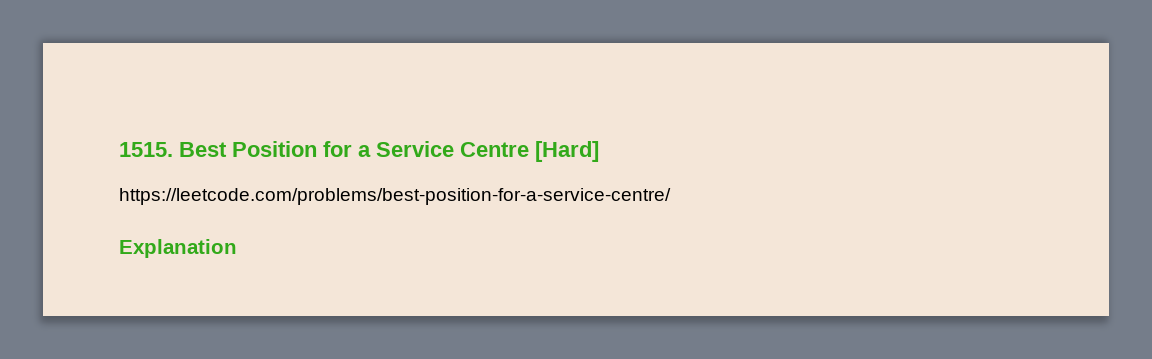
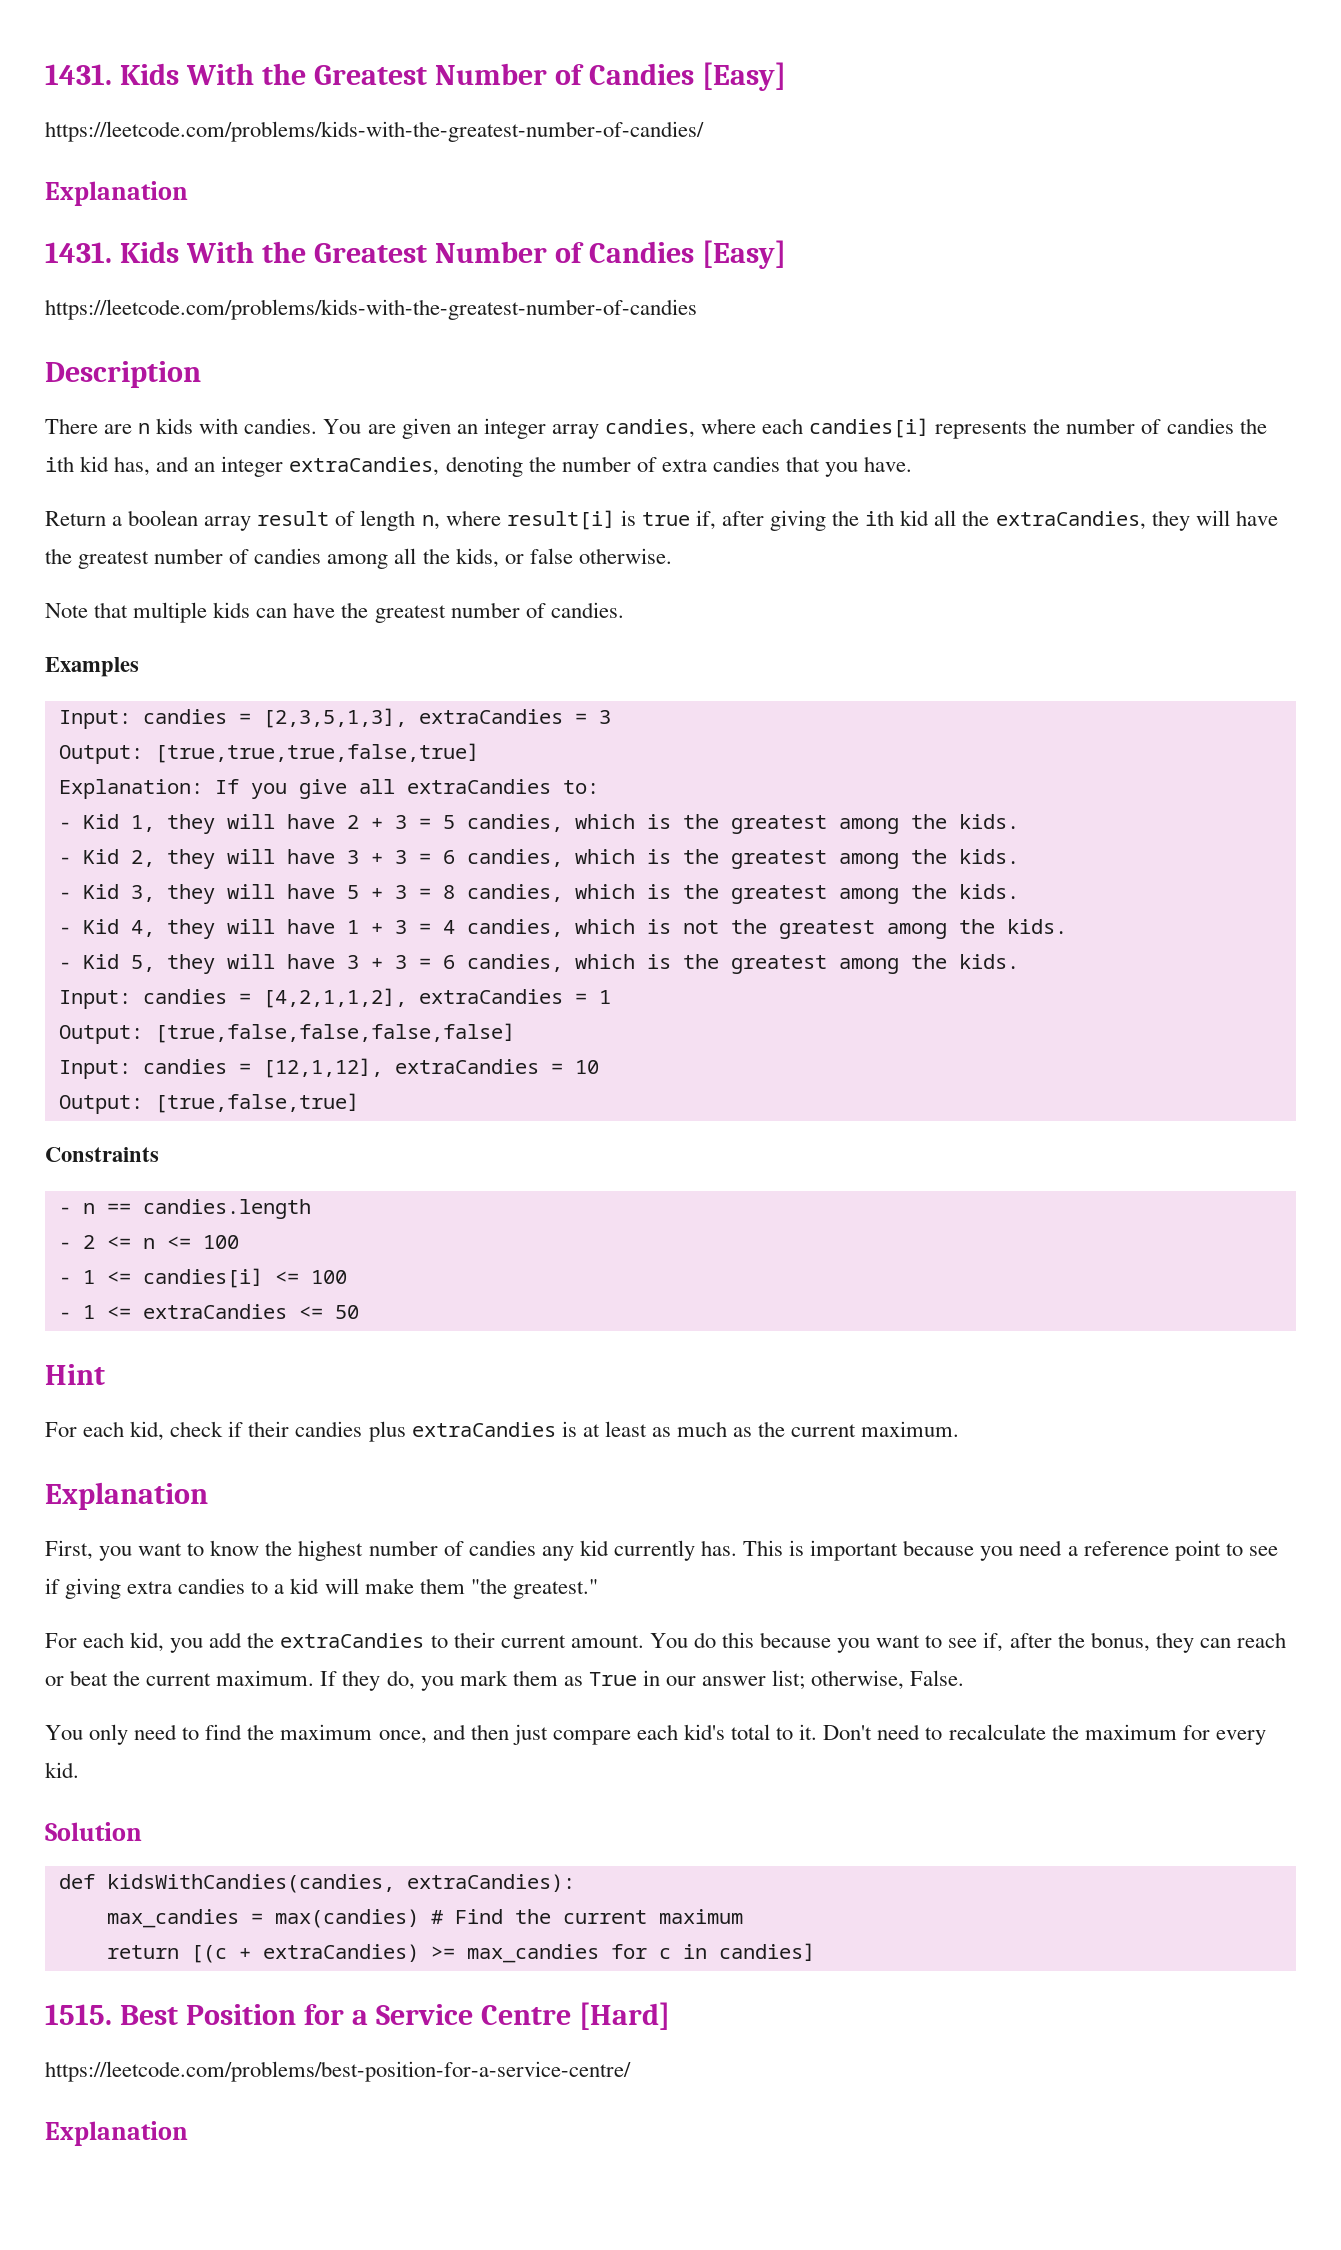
(119, 149) none -> [45,62,786,91] [45,121,704,142] [45,181,188,206] [45,240,786,269] [45,299,697,320] [45,361,201,388] [45,418,1267,439] [45,456,913,477] [45,510,1278,531] [45,548,672,569] [45,602,624,623] [45,657,139,677] [58,708,611,729] [58,743,479,764] [58,779,599,799] [58,814,1019,834] [58,849,1019,869] [58,884,1019,904] [58,919,1067,939] [58,954,1019,974] [58,988,611,1009] [58,1023,515,1044] [58,1058,599,1079] [58,1093,359,1114] [45,1147,159,1162] [58,1199,311,1219] [58,1235,239,1249] [58,1268,347,1288] [58,1304,359,1319] [45,1364,105,1385] [45,1421,960,1442] [45,1482,208,1510] [45,1540,1278,1561] [45,1578,598,1599] [45,1632,1286,1653] [45,1670,965,1691] [45,1724,1266,1745] [45,1762,79,1778] [45,1822,142,1841] [58,1874,575,1893] [106,1909,743,1928] [106,1943,815,1963] 1431. Kids With the Greatest Number of Candies [Easy] // https://leetcode.com/problems/kids-with-the-greatest-number-of-candies/ // Explanation // 1431. Kids With the Greatest Number of Candies [Easy] // https://leetcode.com/problems/kids-with-the-greatest-number-of-candies // Description // There are n kids with candies. You are given an integer array candies, where each candies[i] represents the number of candies the ith kid has, and an integer extraCandies, denoting the number of extra candies that you have. // Return a boolean array result of length n, where result[i] is true if, after giving the ith kid all the extraCandies, they will have the greatest number of candies among all the kids, or false otherwise. // Note that multiple kids can have the greatest number of candies. // Examples // Input: candies = [2,3,5,1,3], extraCandies = 3 // Output: [true,true,true,false,true] // Explanation: If you give all extraCandies to: // - Kid 1, they will have 2 + 3 = 5 candies, which is the greatest among the kids. // - Kid 2, they will have 3 + 3 = 6 candies, which is the greatest among the kids. // - Kid 3, they will have 5 + 3 = 8 candies, which is the greatest among the kids. // - Kid 4, they will have 1 + 3 = 4 candies, which is not the greatest among the kids. // - Kid 5, they will have 3 + 3 = 6 candies, which is the greatest among the kids. // Input: candies = [4,2,1,1,2], extraCandies = 1 // Output: [true,false,false,false,false] // Input: candies = [12,1,12], extraCandies = 10 // Output: [true,false,true] // Constraints // - n == candies.length // - 2 <= n <= 100 // - 1 <= candies[i] <= 100 // - 1 <= extraCandies <= 50 // Hint // For each kid, check if their candies plus extraCandies is at least as much as the current maximum. // Explanation // First, you want to know the highest number of candies any kid currently has. This is important because you need a reference point to see if giving extra candies to a kid will make them "the greatest." // For each kid, you add the extraCandies to their current amount. You do this because you want to see if, after the bonus, they can reach or beat the current maximum. If they do, you mark them as True in our answer list; otherwise, False. // You only need to find the maximum once, and then just compare each kid's total to it. Don't need to recalculate the maximum for every kid. // Solution // def kidsWithCandies(candies, extraCandies): // max_candies = max(candies) # Find the current maximum // return [(c + extraCandies) >= max_candies for c in candies] //

